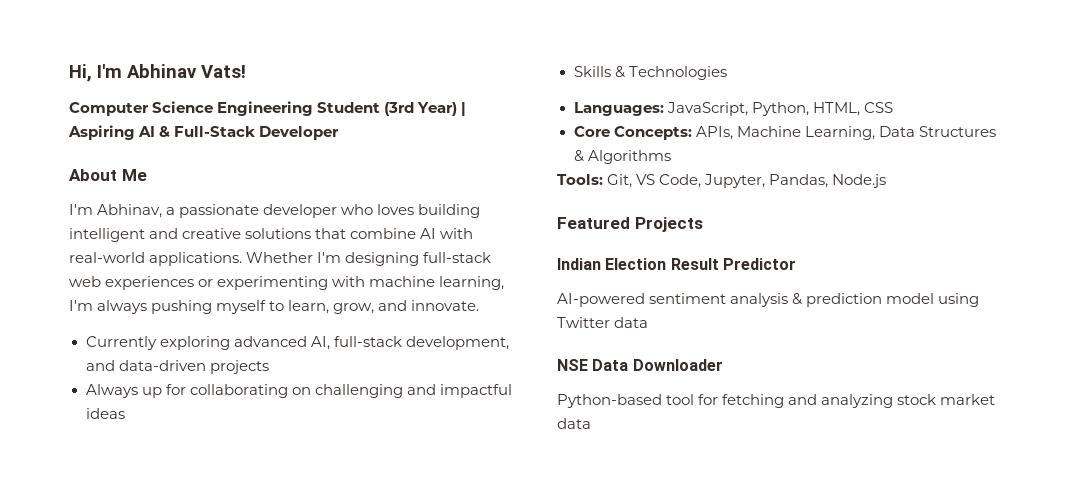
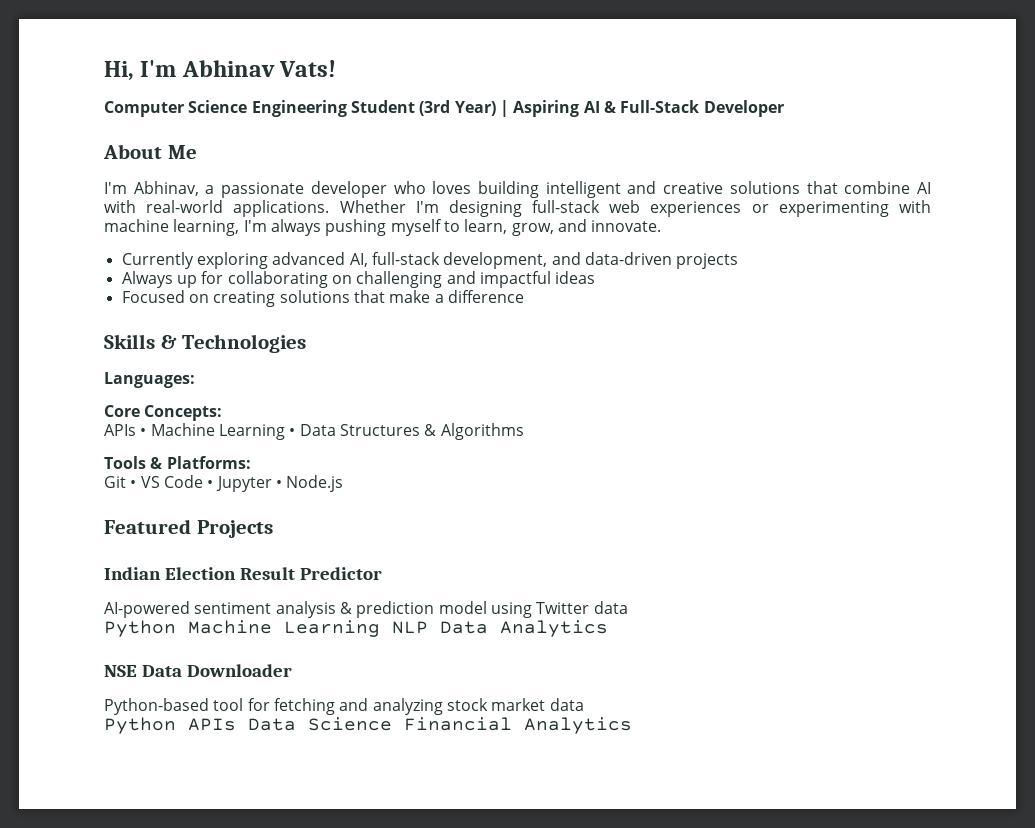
[573,66,727,80] [573,102,893,116] [573,126,996,140] [573,150,671,164] [557,174,829,188] Skills & Technologies // Languages: JavaScript, Python, HTML, CSS // Core Concepts: APIs, Machine Learning, Data Structures & Algorithms // Tools: Git, VS Code, Jupyter, Pandas, -> [121,290,524,307] [104,334,307,353] [104,372,195,388] [104,405,223,421] [104,423,524,440] [104,456,251,469] [104,475,282,492] Focused on creating solutions that make a difference // Skills & Technologies // Languages: // Core Concepts: // APIs • Machine Learning • Data Structures & Algorithms // Tools & Platforms: // Git • VS Code • Jupyter •
(649, 322) none -> [104,620,608,637] // Python Machine Learning NLP Data Analytics
(591, 423) none -> [104,717,632,734] // Python APIs Data Science Financial Analytics

